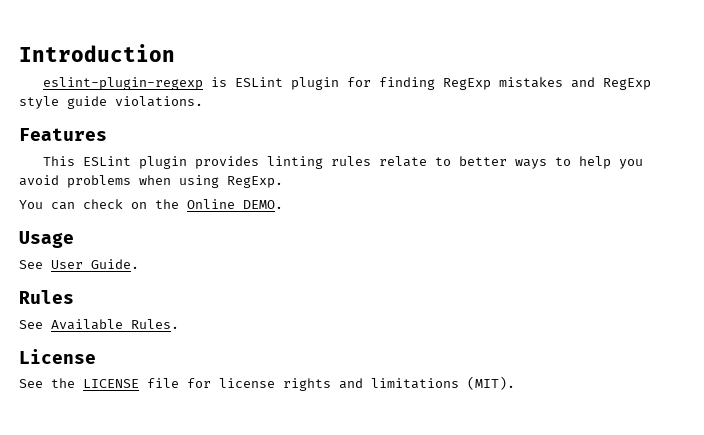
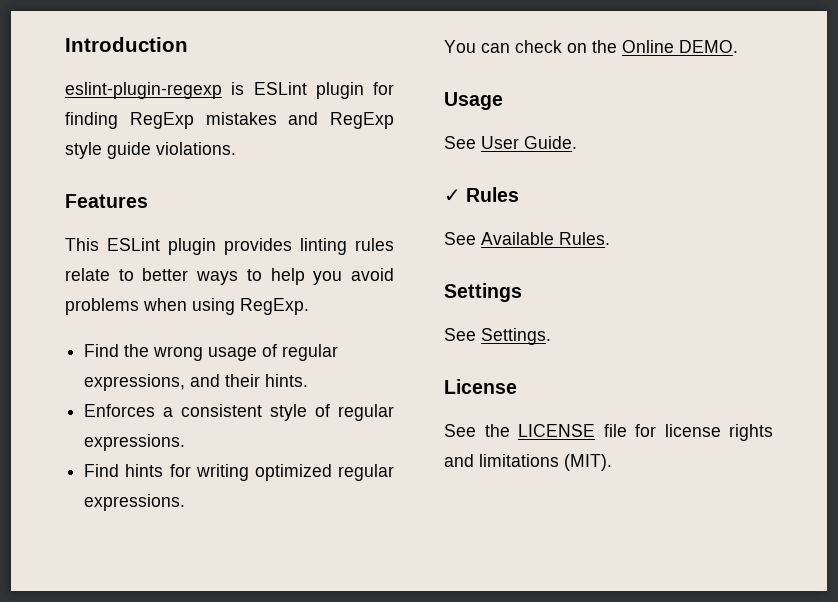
(283, 182) none -> [84,344,339,361] [84,374,309,391] [84,404,394,421] [84,434,186,451] [84,464,394,481] [84,494,186,511] // Find the wrong usage of regular expressions, and their hints. // Enforces a consistent style of regular expressions. // Find hints for writing optimized regular expressions.
(139, 264) none -> [444,189,461,202] ✓
(179, 324) none -> [444,283,522,302] [444,328,551,345] // Settings // See Settings.

